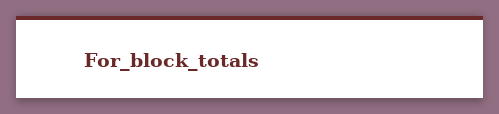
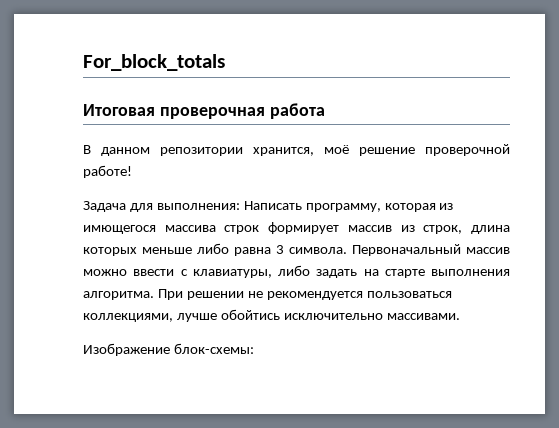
(259, 62) none -> [83,103,325,119] [83,144,510,156] [83,165,132,178] [83,201,454,212] [83,222,511,234] [83,243,510,256] [83,265,510,278] [83,289,452,300] [83,309,460,322] [83,343,254,356] // Итоговая проверочная работа // В данном репозитории хранится, моё решение проверочной работе! // Задача для выполнения: Написать программу, которая из имющегося массива строк формирует массив из строк, длина которых меньше либо равна 3 символа. Первоначальный массив можно ввести с клавиатуры, либо задать на старте выполнения алгоритма. При решении не рекомендуется пользоваться коллекциями, лучше обойтись исключительно массивами. // Изображение блок-схемы:

